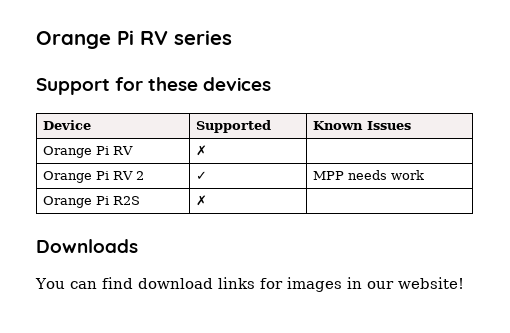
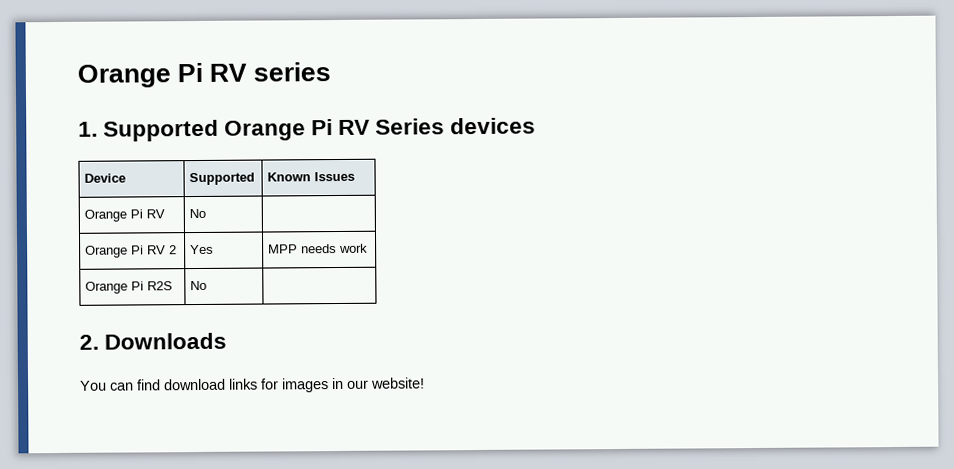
[36,77,199,95] Support for these -> [78,118,446,142] 1. Supported Orange Pi RV Series
[195,145,207,156] ✗ -> [188,208,206,219] No
[195,171,207,180] ✓ -> [189,244,214,255] Yes
[195,195,207,206] ✗ | // -> [189,280,207,291] [79,334,99,350] No | // 2.

